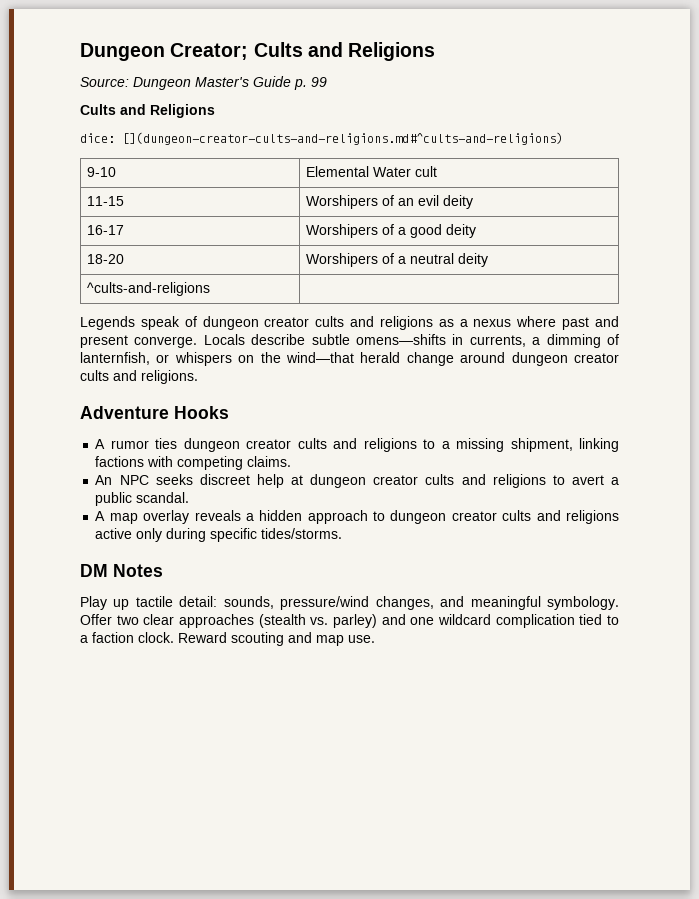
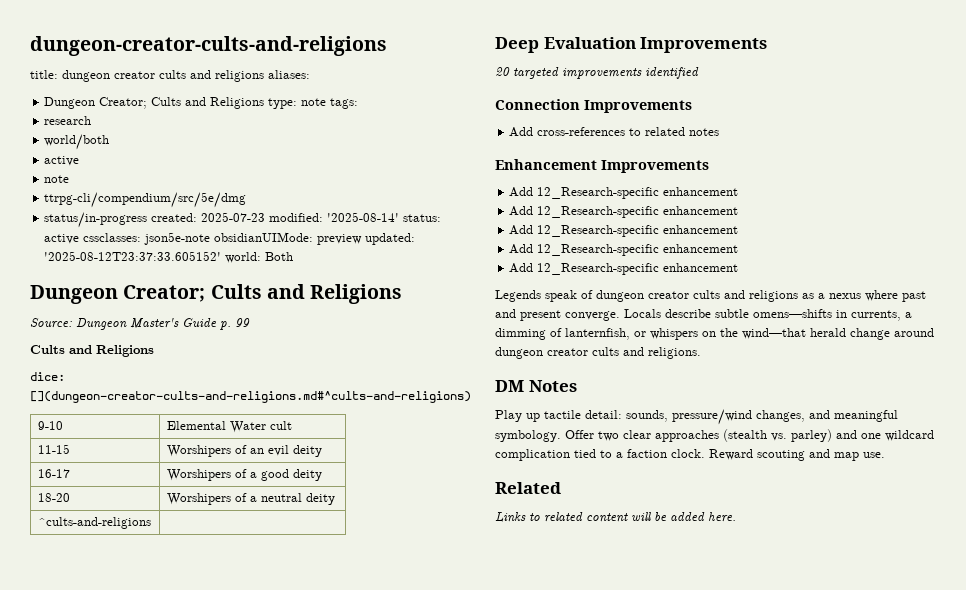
(80, 52) none -> [30,36,387,56] [30,70,310,82] [44,97,359,109] [44,116,92,125] [44,134,110,150] [44,156,80,166] [44,175,70,183] [44,192,247,208] [44,212,442,228] [44,232,416,245] [44,251,294,263] dungeon-creator-cults-and-religions // title: dungeon creator cults and religions aliases: // Dungeon Creator; Cults and Religions type: note tags: // research // world/both // active // note // ttrpg-cli/compendium/src/5e/dmg // status/in-progress created: 2025-07-23 modified: '2025-08-14' status: active cssclasses: json5e-note obsidianUIMode: preview updated: '2025-08-12T23:37:33.605152' world: Both //
(210, 289) none -> [495,37,768,53] [495,67,699,79] [495,99,692,113] [509,127,720,137] [495,159,709,173] [509,187,739,199] [509,206,739,218] [509,225,739,237] [509,244,739,256] [509,263,739,275] // Deep Evaluation Improvements // 20 targeted improvements identified // Connection Improvements // Add cross-references to related notes // Enhancement Improvements // Add 12_Research-specific enhancement // Add 12_Research-specific enhancement // Add 12_Research-specific enhancement // Add 12_Research-specific enhancement // Add 12_Research-specific enhancement
[80,406,229,419] [95,438,620,452] [95,456,292,470] [95,474,620,488] [95,492,190,506] [95,510,619,524] [95,528,343,542] // Adventure Hooks // A rumor ties dungeon creator cults and religions to a missing shipment, linking factions with competing claims. // An NPC seeks discreet help at dungeon creator cults and religions to avert a public scandal. // A map overlay reveals a hidden approach to dungeon creator cults and religions active only during specific tides/storms. -> (701, 353) none
(375, 639) none -> [495,482,561,494] [495,512,736,523] // Related // Links to related content will be added here.

